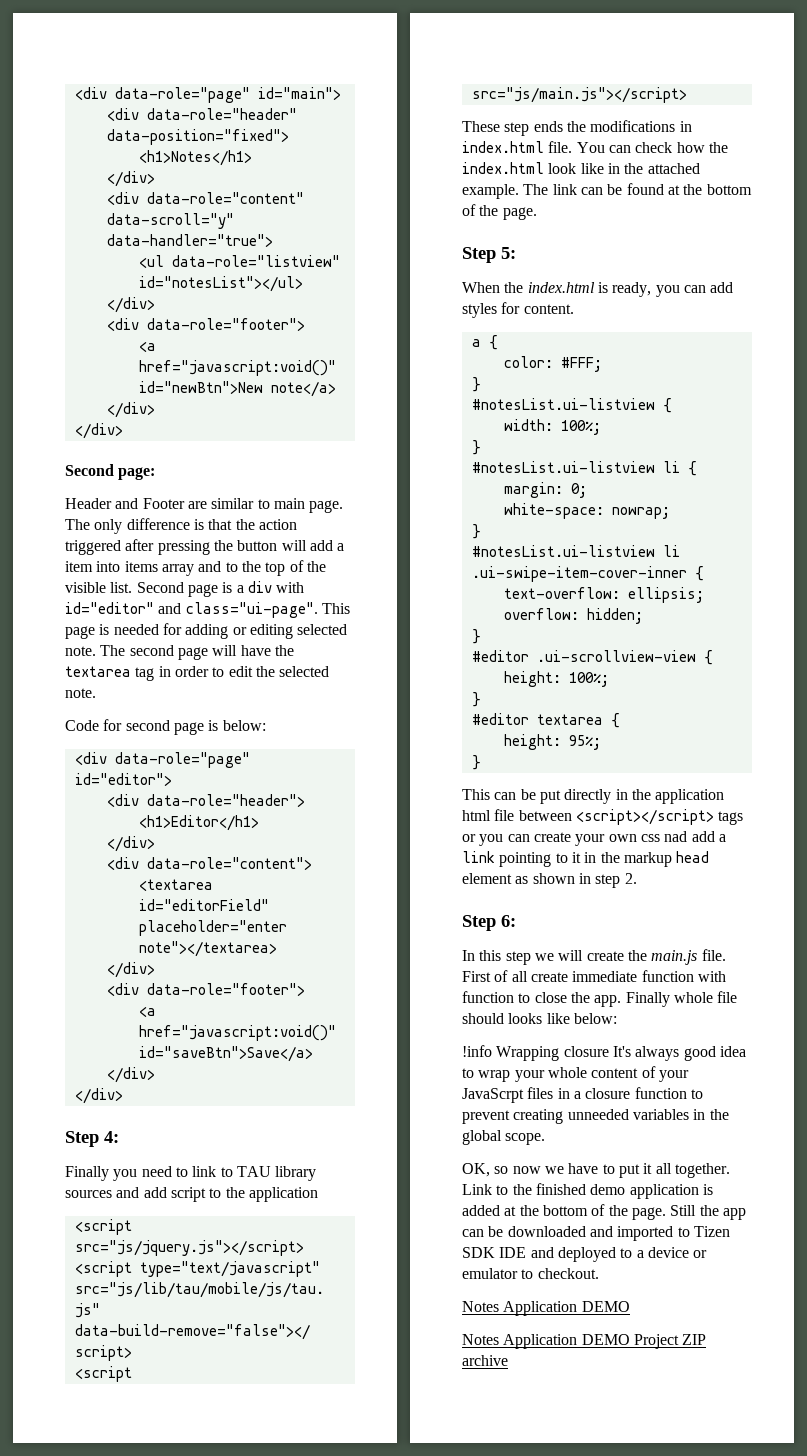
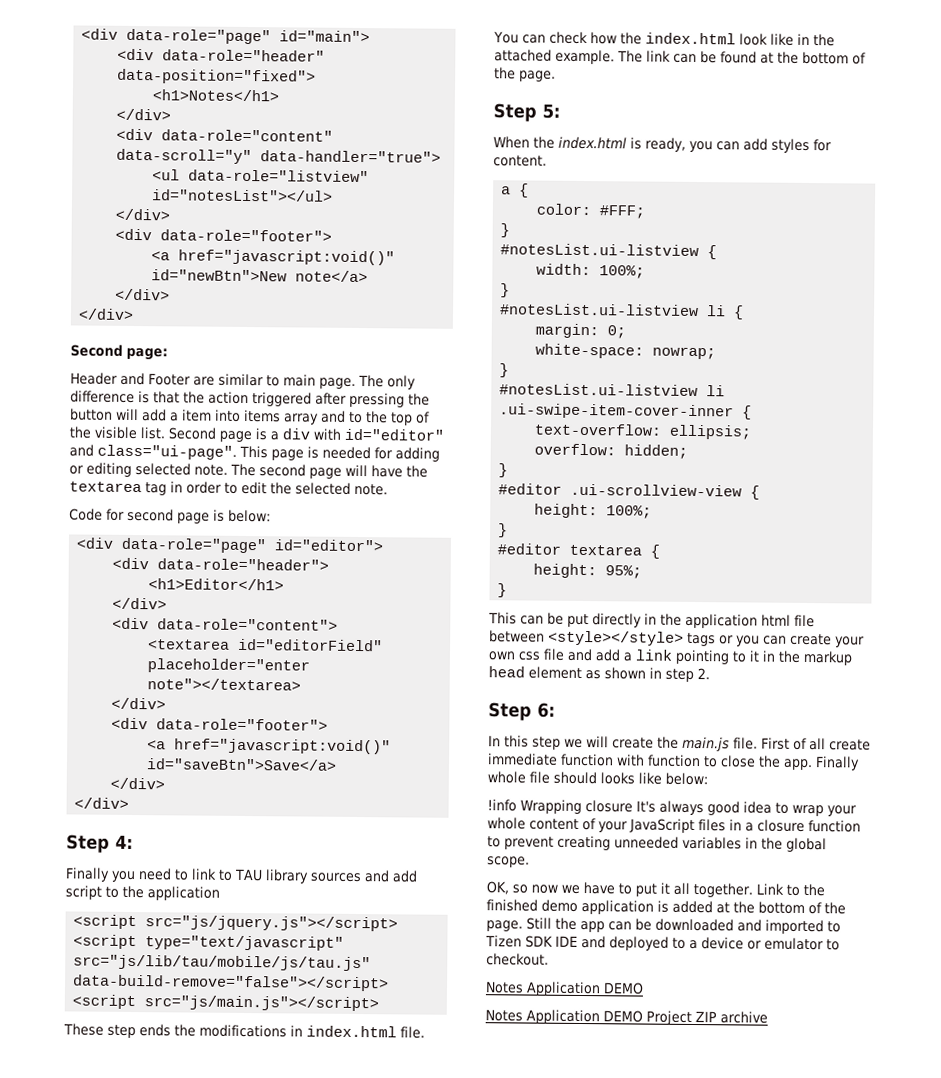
[575,809,714,825] <script></script> -> [548,630,684,646] <style></style>
[664,831,688,842] nad -> [543,648,593,662] file and
[462,1088,524,1103] JavaScrpt -> [629,818,695,834] JavaScript

